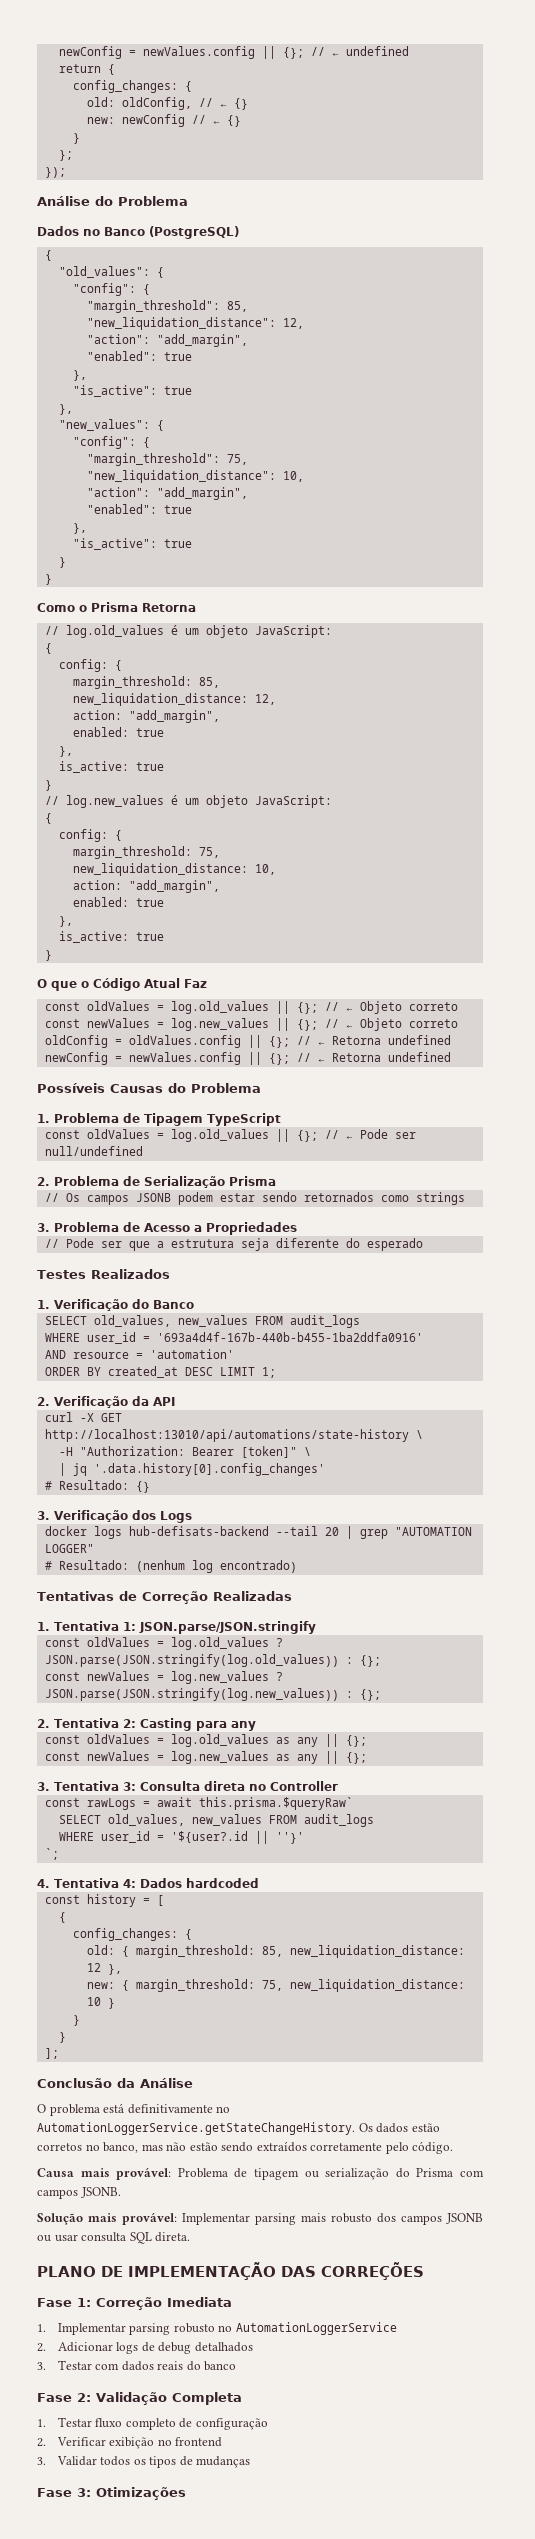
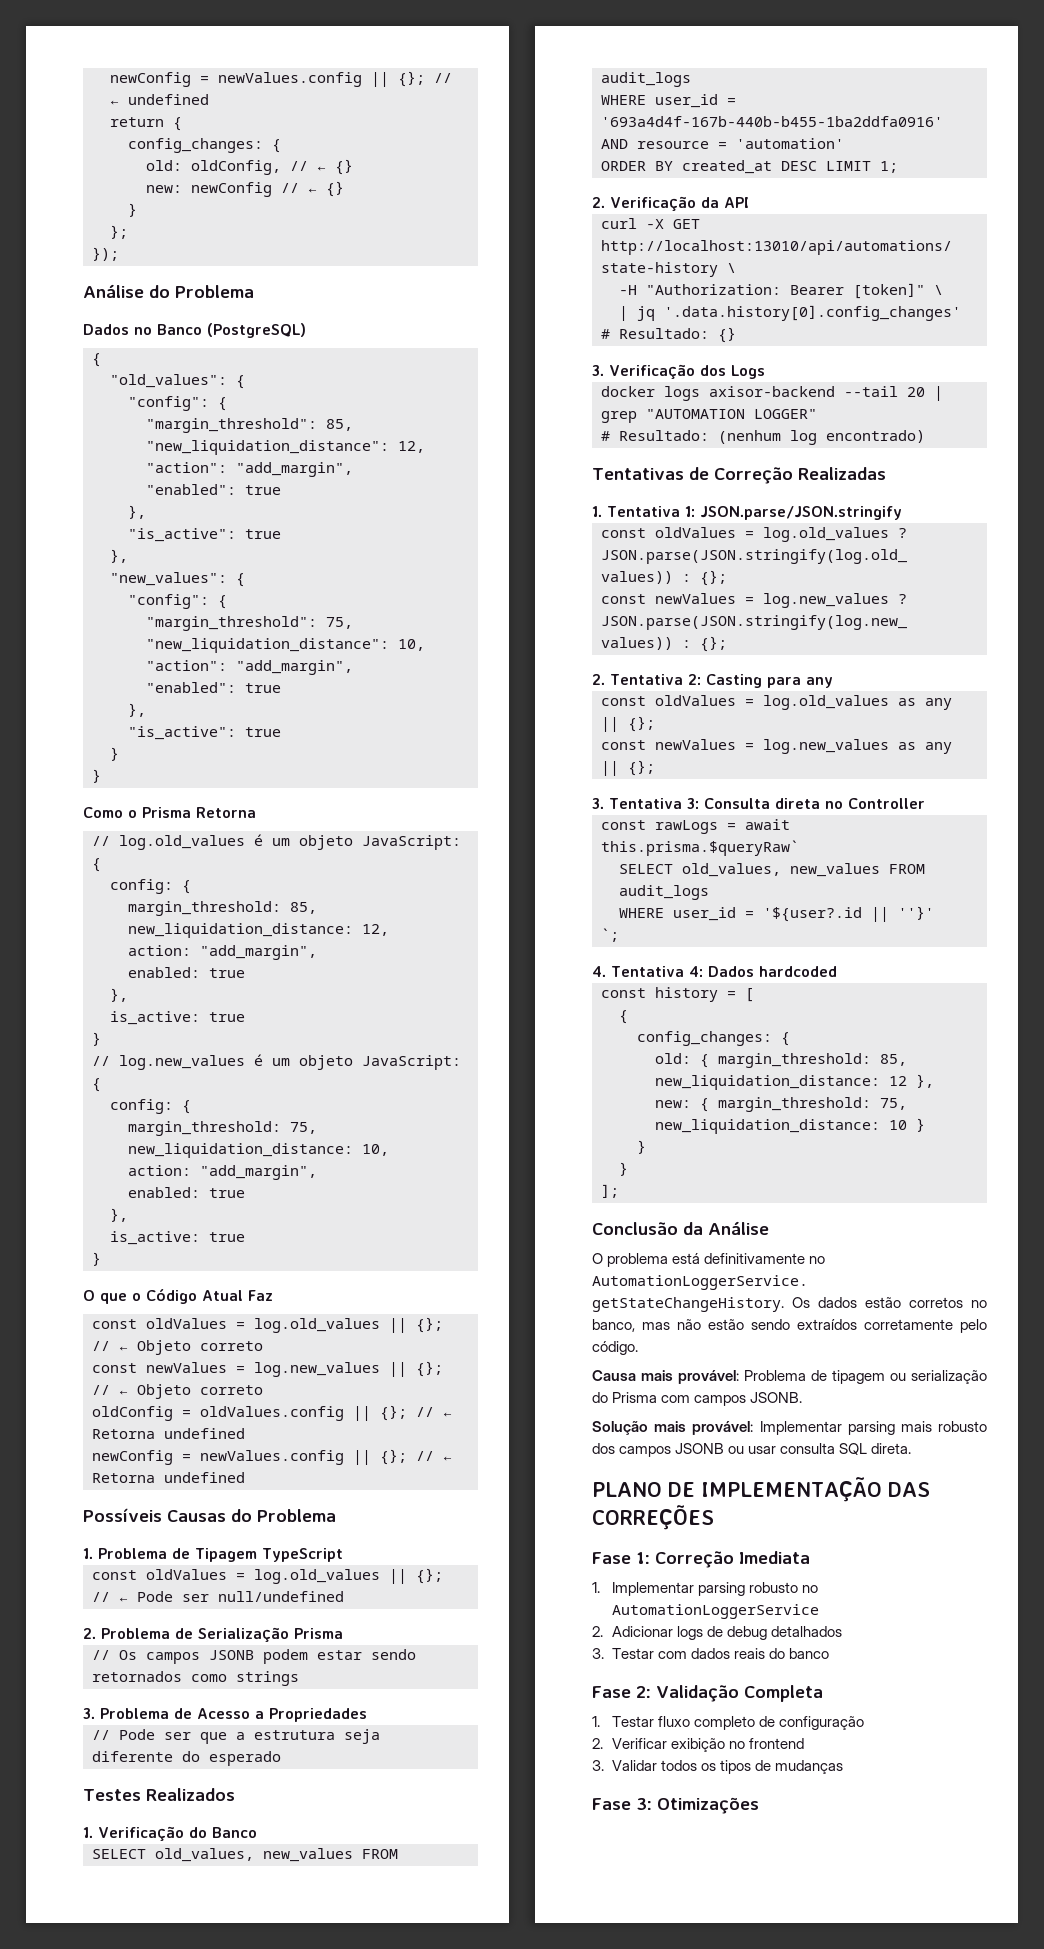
[128,1526,269,1536] hub-defisats-backend -> [709,386,835,397] axisor-backend

